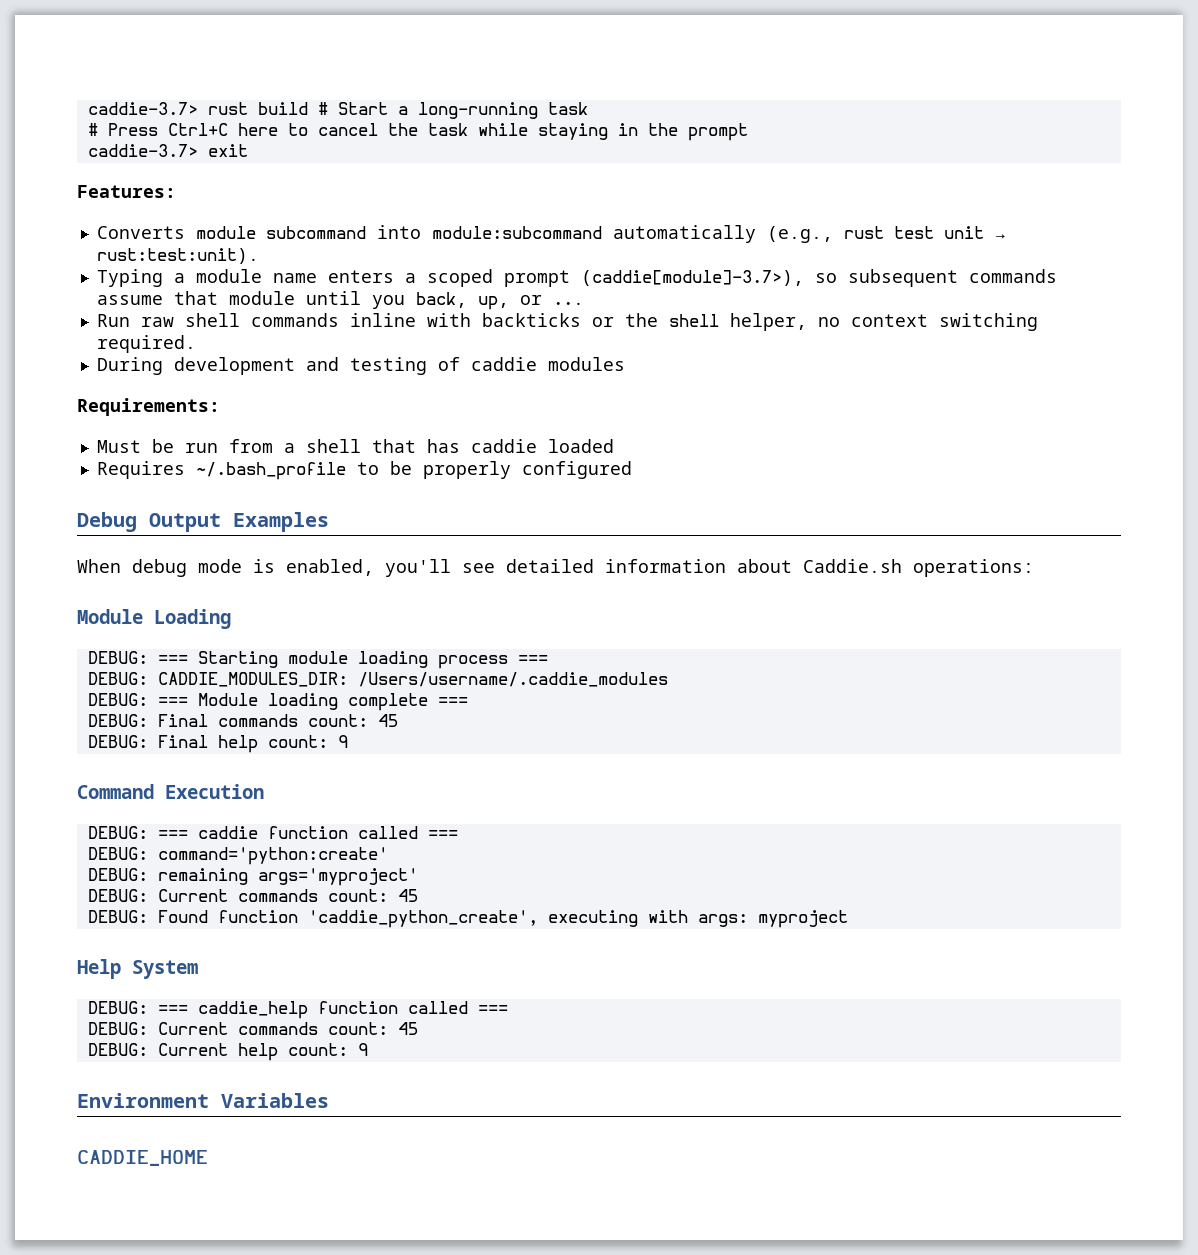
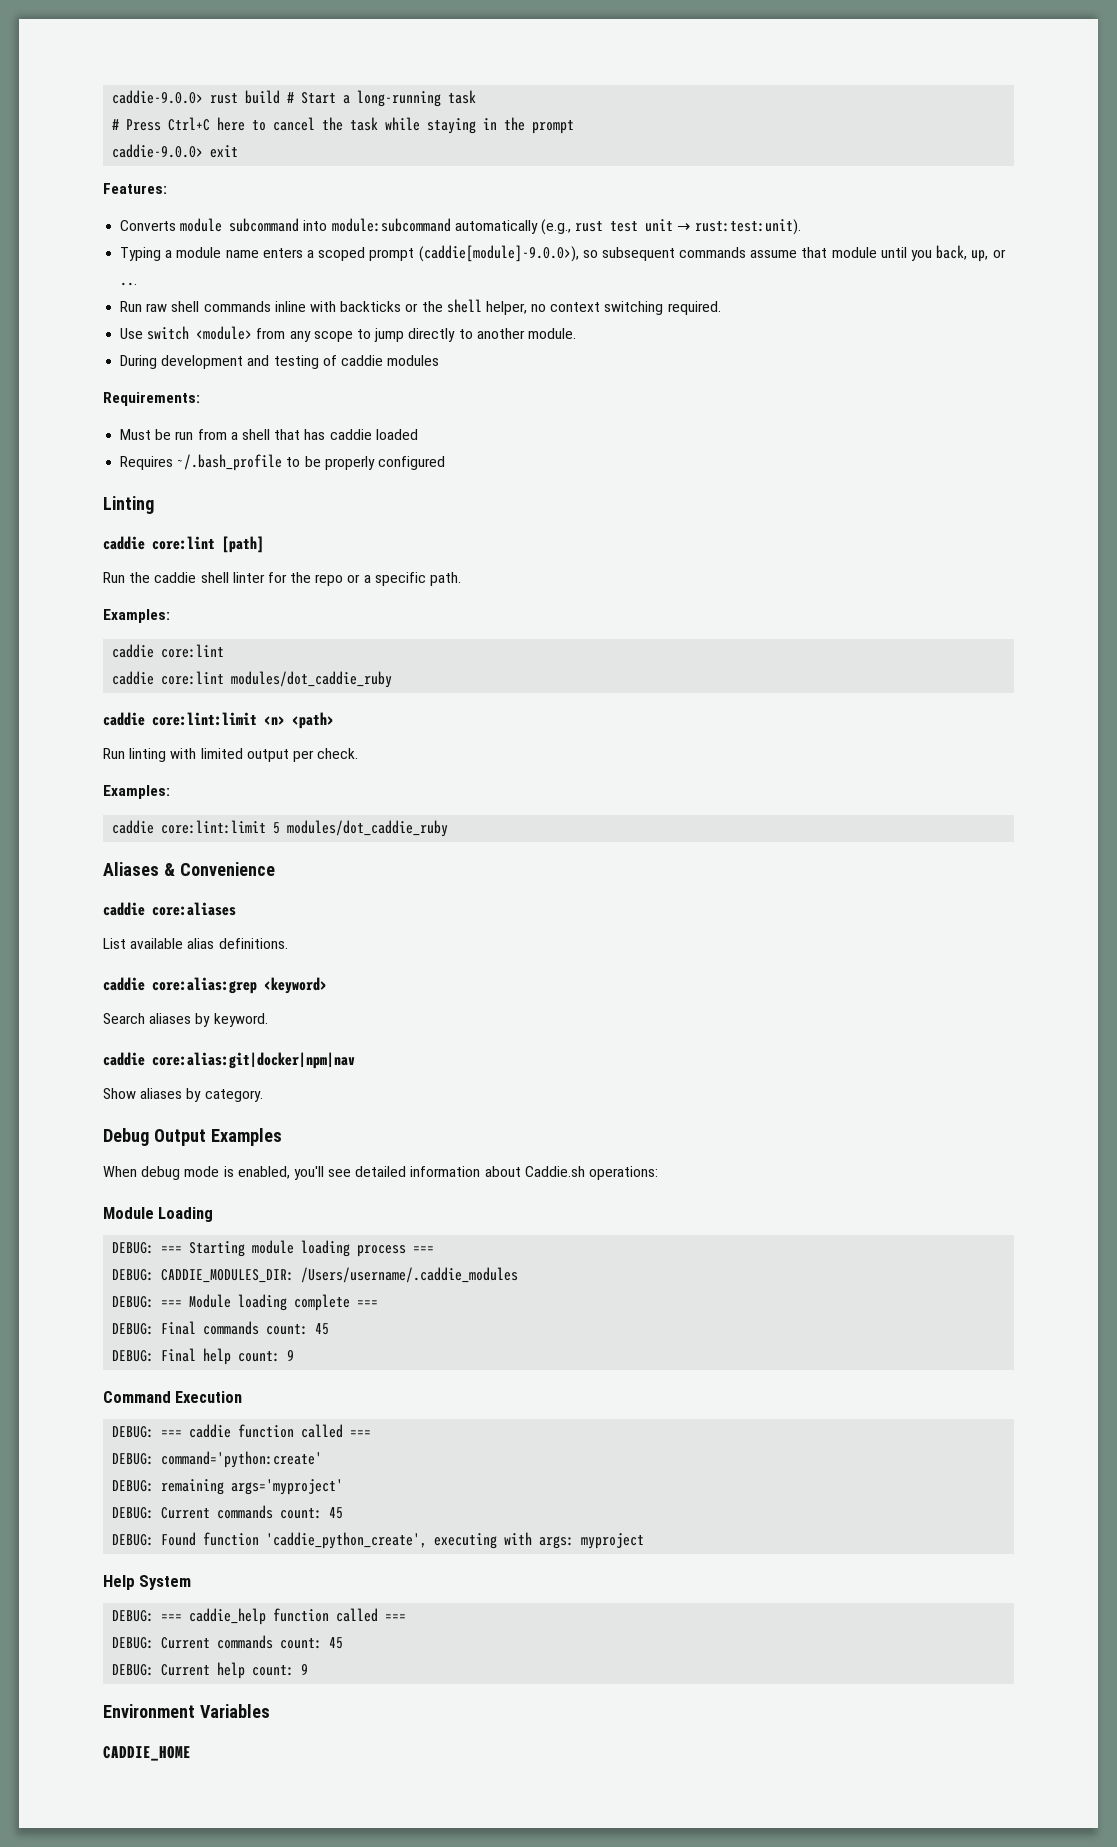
[87,102,198,115] caddie-3.7> -> [112,90,204,104] caddie-9.0.0>
[87,144,198,157] caddie-3.7> -> [112,144,204,158] caddie-9.0.0>
[580,270,804,286] (caddie[module]-3.7>), -> [418,245,579,262] (caddie[module]-9.0.0>),
(196, 344) none -> [120,326,576,342] // Use switch <module> from any scope to jump directly to another module.
(632, 470) none -> [103,496,154,514] [103,536,264,553] [103,572,462,586] [103,609,170,623] [112,644,225,658] [112,671,393,688] [103,712,334,729] [103,748,359,762] [103,785,170,799] [112,820,449,837] [103,862,275,876] [103,902,236,916] [103,938,288,949] [103,977,327,994] [103,1013,268,1027] [103,1052,355,1069] [103,1088,263,1102] // Linting // caddie core:lint [path] // Run the caddie shell linter for the repo or a specific path. // Examples: // caddie core:lint // caddie core:lint modules/dot_caddie_ruby // caddie core:lint:limit <n> <path> // Run linting with limited output per check. // Examples: // caddie core:lint:limit 5 modules/dot_caddie_ruby // Aliases & Convenience // caddie core:aliases // List available alias definitions. // caddie core:alias:grep <keyword> // Search aliases by keyword. // caddie core:alias:git|docker|npm|nav // Show aliases by category.

